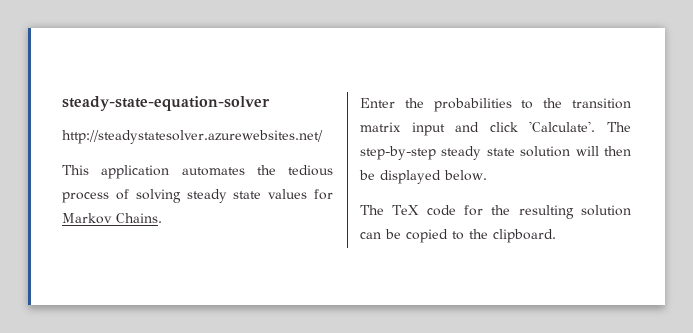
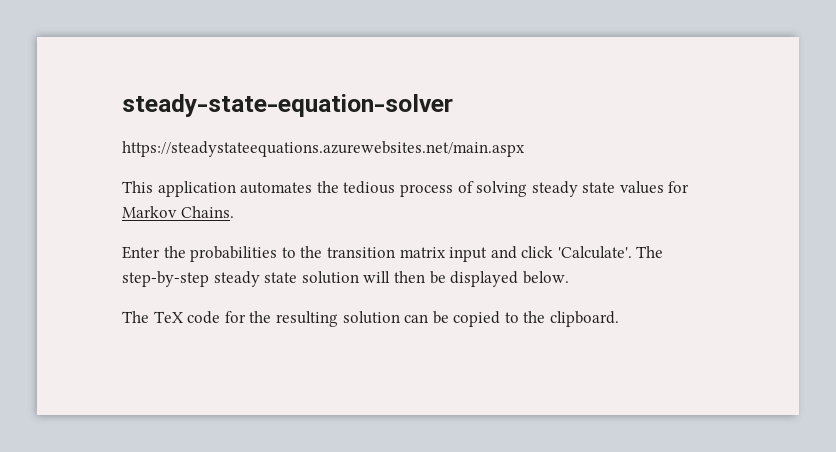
[62,130,323,144] http://steadystatesolver.azurewebsites.net/ -> [122,141,525,157] https://steadystateequations.azurewebsites.net/main.aspx

